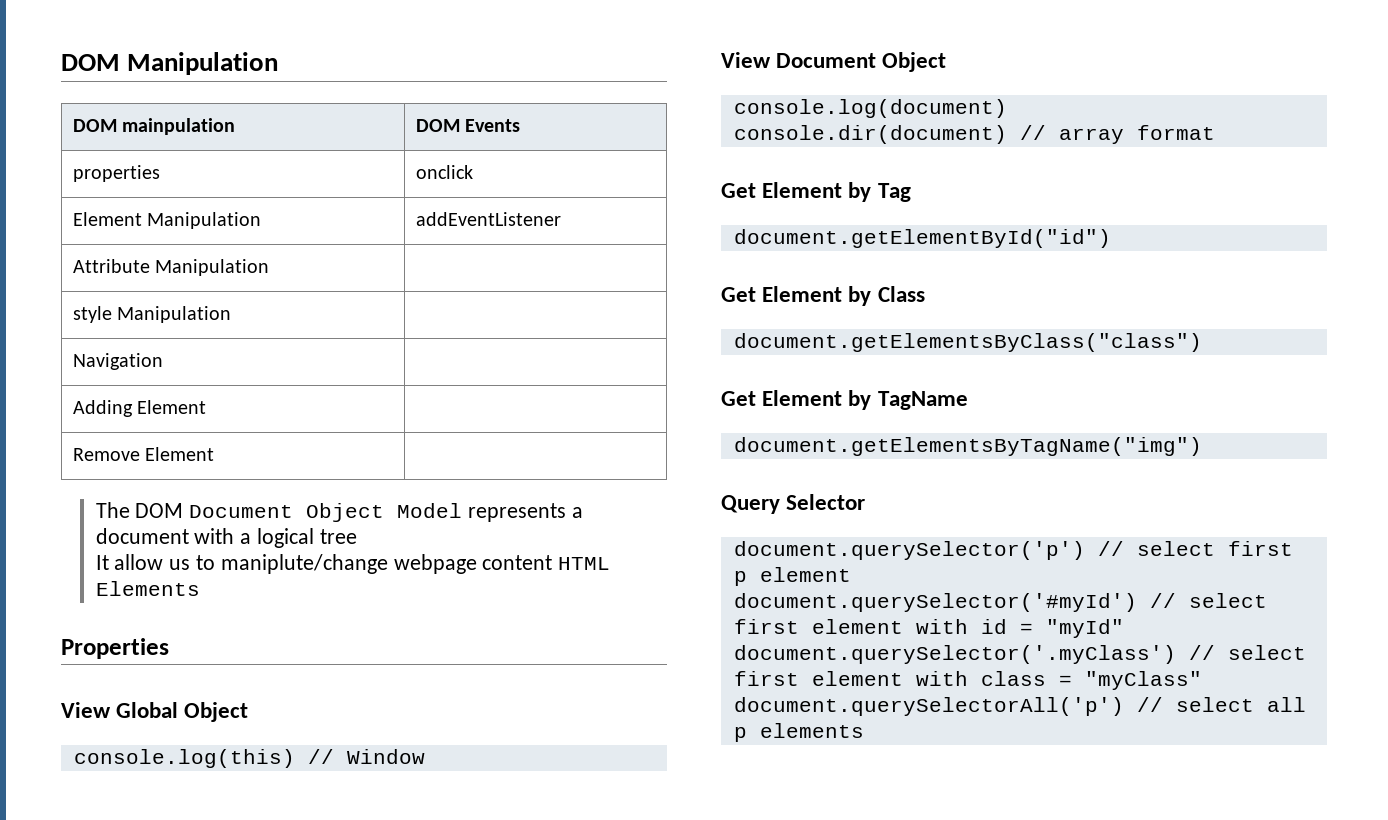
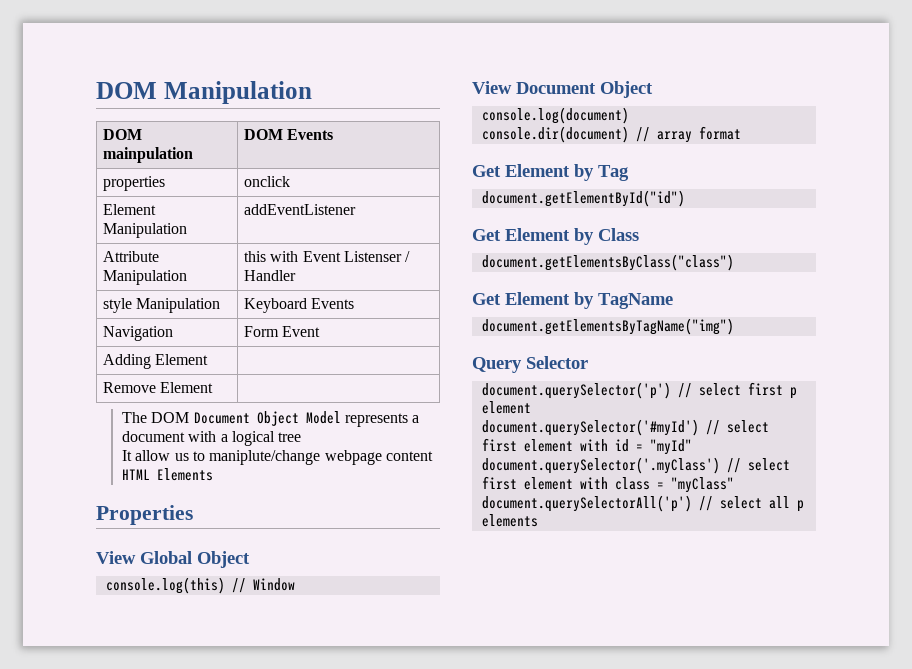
(270, 267) none -> [243,251,411,262] [243,270,296,281] this with Event Listenser / Handler
(232, 314) none -> [243,298,355,313] Keyboard Events
(163, 361) none -> [243,326,321,337] Form Event

